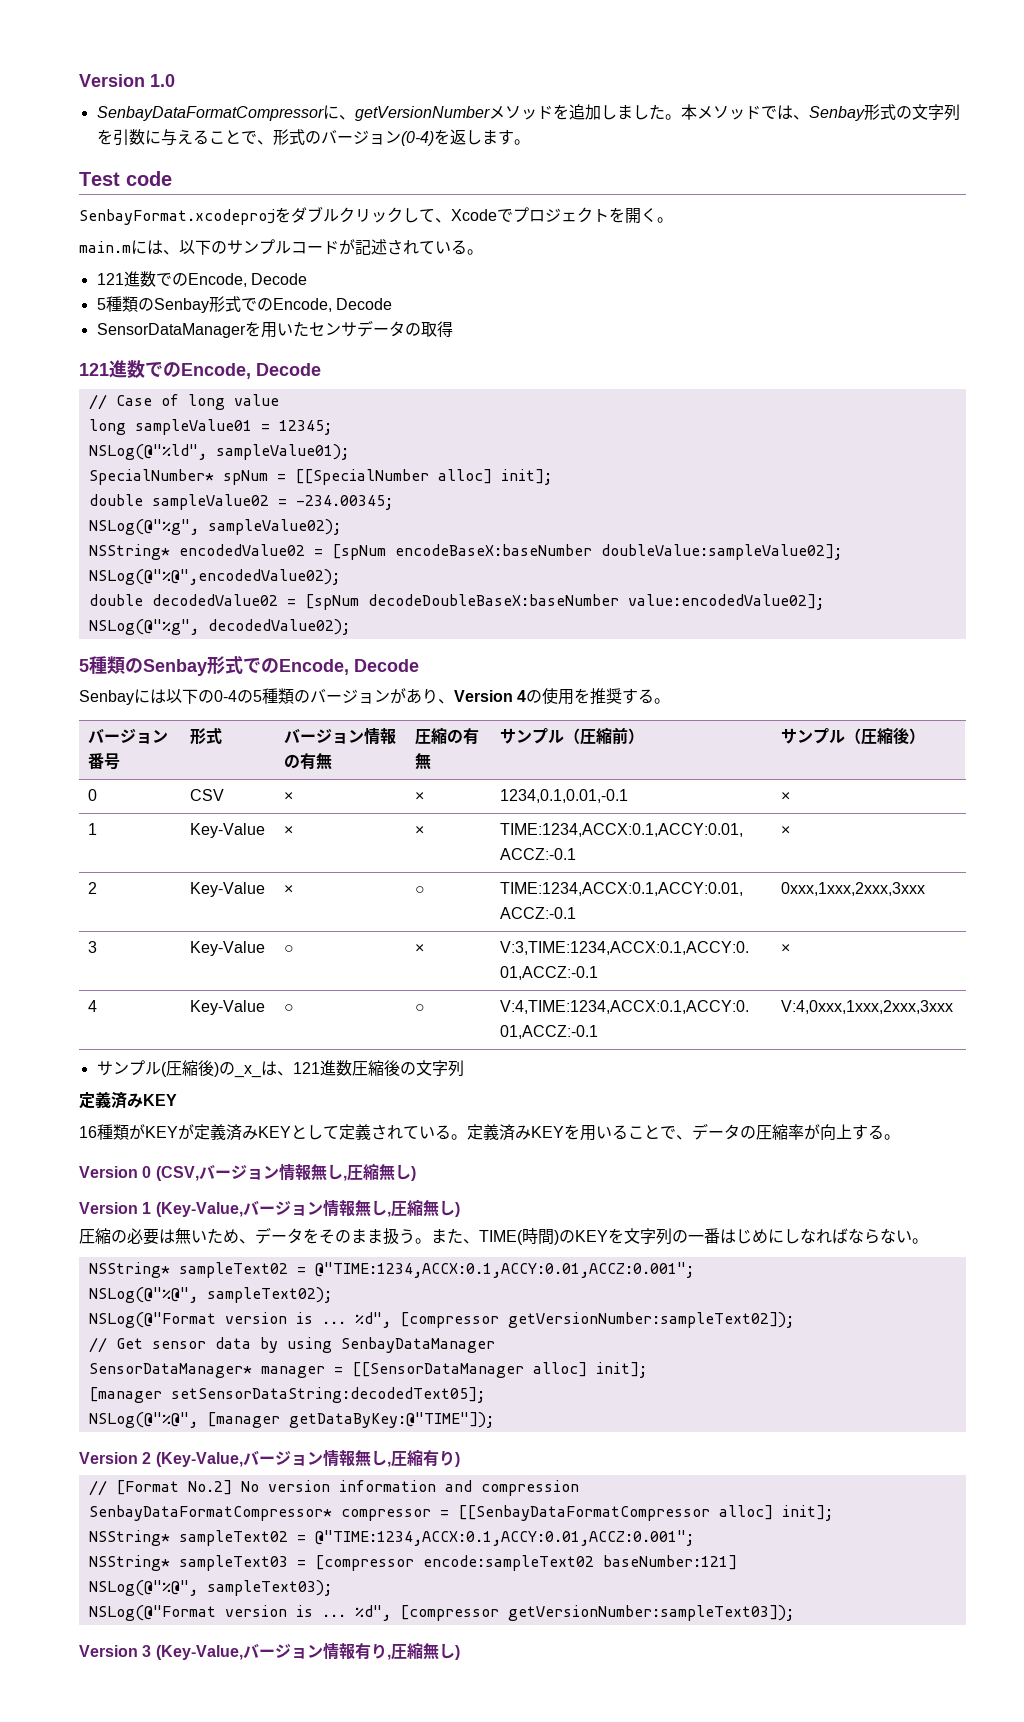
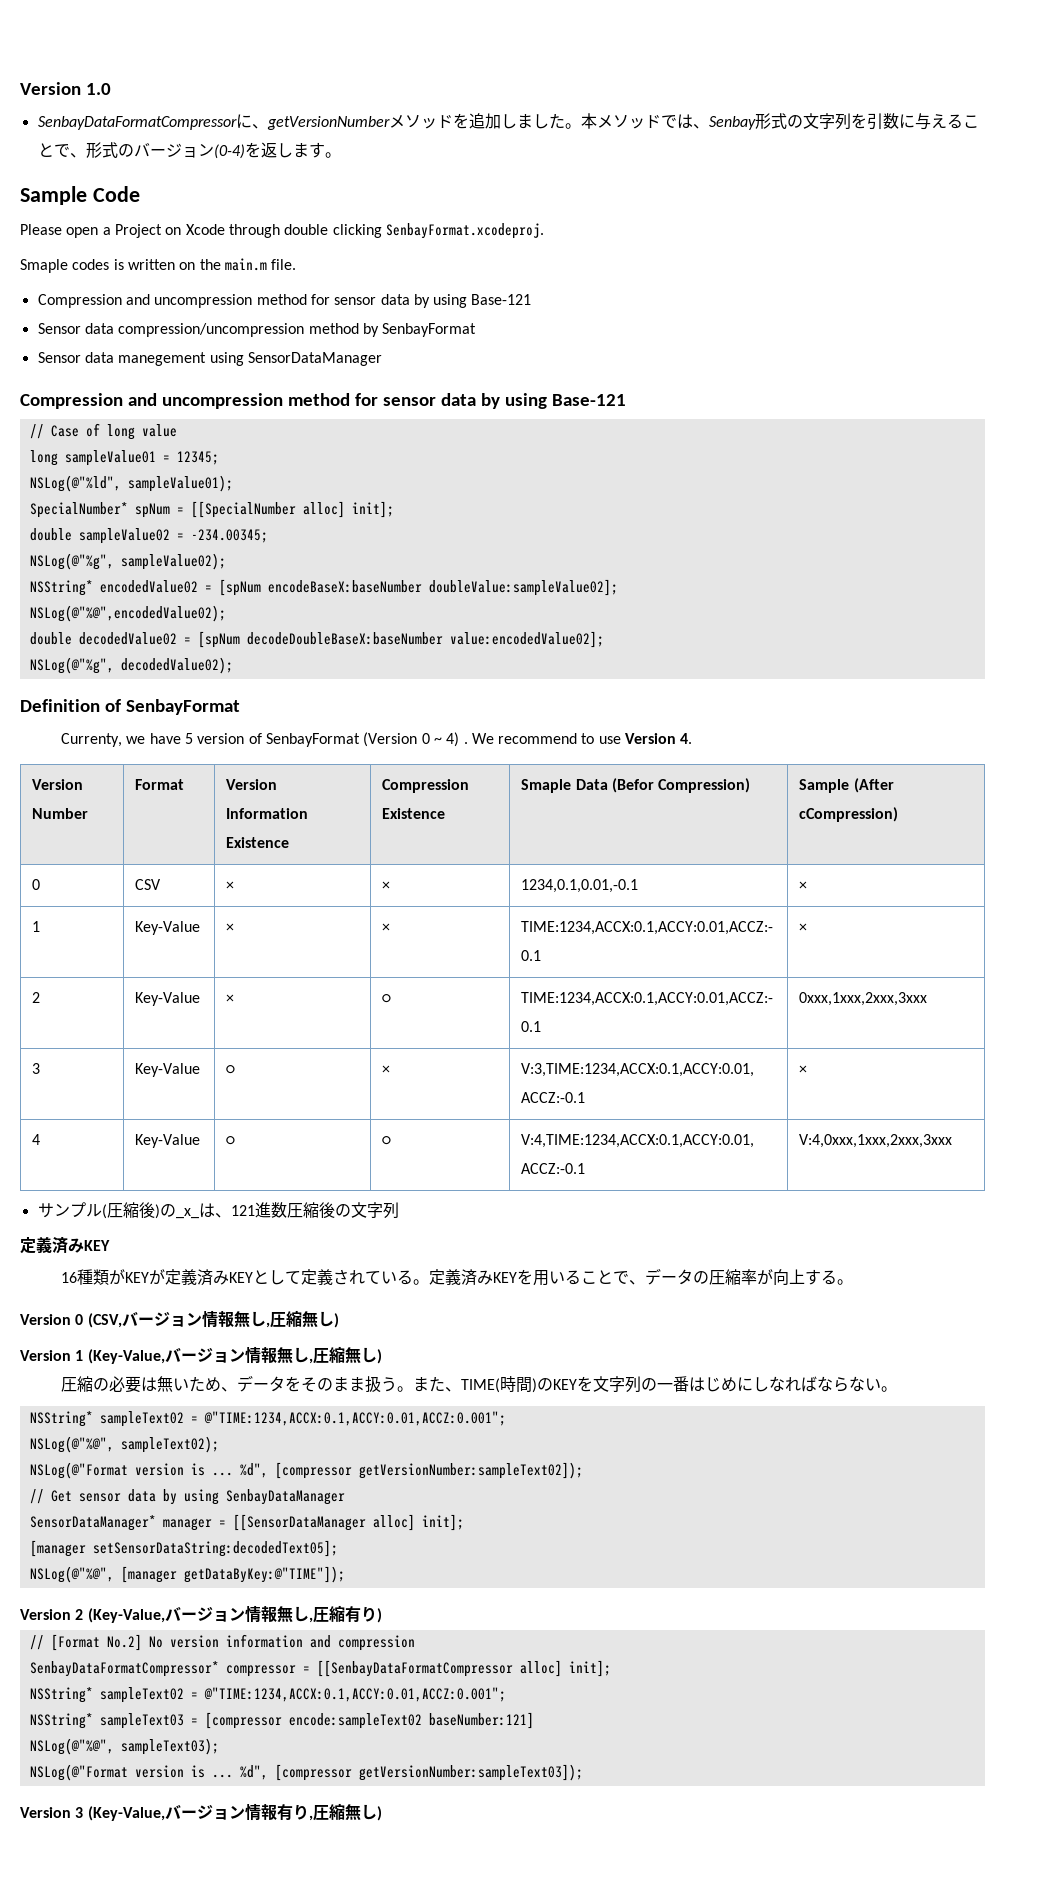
[79,171,172,186] [79,206,673,225] [79,239,483,255] [96,271,307,287] [96,296,392,313] [96,320,453,338] [79,360,321,379] Test code // SenbayFormat.xcodeprojをダブルクリックして、Xcodeでプロジェクトを開く。 // main.mには、以下のサンプルコードが記述されている。 // 121進数でのEncode, Decode // 5種類のSenbay形式でのEncode, Decode // SensorDataManagerを用いたセンサデータの取得 // 121進数でのEncode, Decode -> [20,186,140,205] [20,223,544,239] [20,258,297,273] [37,294,532,308] [37,323,477,337] [37,352,382,366] [20,393,626,409] Sample Code // Please open a Project on Xcode through double clicking SenbayFormat.xcodeproj. // Smaple codes is written on the main.m file. // Compression and uncompression method for sensor data by using Base-121 // Sensor data compression/uncompression method by SenbayFormat // Sensor data manegement using SensorDataManager // Compression and uncompression method for sensor data by using Base-121
[79,656,419,676] [79,688,671,705] [88,729,169,744] [88,753,121,770] [190,728,223,745] [284,727,397,745] [284,753,333,770] [415,727,480,745] [415,753,432,770] [500,727,645,745] [781,727,926,745] 5種類のSenbay形式でのEncode, Decode // Senbayには以下の0-4の5種類のバージョンがあり、Version 4の使用を推奨する。 // バージョン番号 | 形式 | バージョン情報の有無 | 圧縮の有無 | サンプル（圧縮前） | サンプル（圧縮後） -> [20,699,240,715] [60,732,693,747] [32,779,84,790] [32,808,89,819] [135,779,185,790] [226,779,278,790] [226,808,309,819] [226,837,290,848] [382,779,470,793] [382,808,446,819] [521,778,751,793] [799,778,894,793] [799,807,899,822] Definition of SenbayFormat // Currenty, we have 5 version of SenbayFormat (Version 0 ~ 4) . We recommend to use Version 4. // Version Number | Format | Version Information Existence | Compression Existence | Smaple Data (Befor Compression) | Sample (After cCompression)

